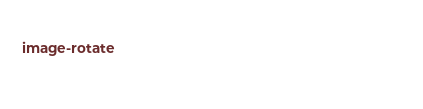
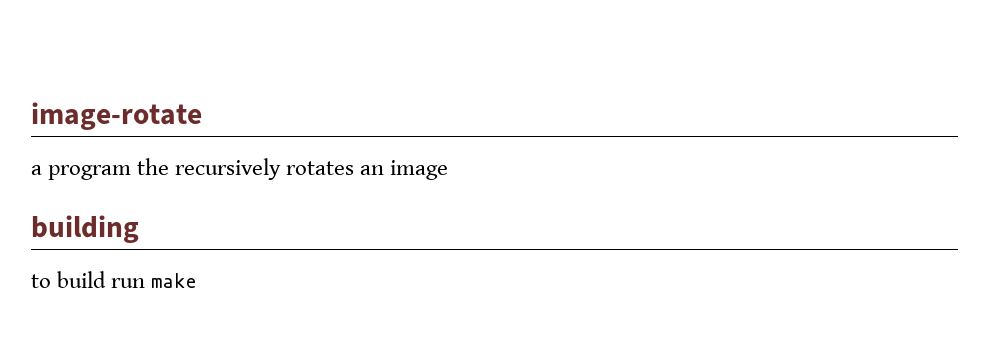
(115, 48) none -> [31,158,449,180] [31,215,139,243] [31,271,198,288] // a program the recursively rotates an image // building // to build run make

